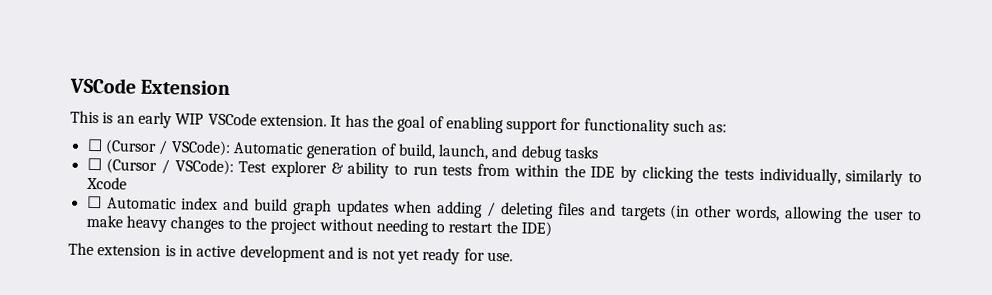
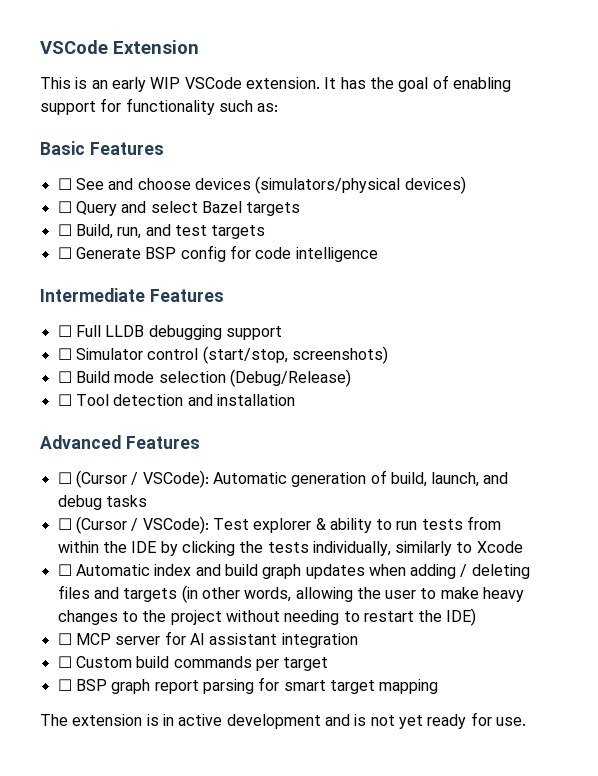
(728, 128) none -> [40,141,164,155] [57,176,466,194] [57,201,301,216] [57,224,266,239] [57,245,378,262] [40,288,224,302] [57,325,282,340] [57,346,388,364] [57,369,351,387] [57,394,295,406] [40,435,200,449] // Basic Features // ☐ See and choose devices (simulators/physical devices) // ☐ Query and select Bazel targets // ☐ Build, run, and test targets // ☐ Generate BSP config for code intelligence // Intermediate Features // ☐ Full LLDB debugging support // ☐ Simulator control (start/stop, screenshots) // ☐ Build mode selection (Debug/Release) // ☐ Tool detection and installation // Advanced Features
(553, 229) none -> [57,631,358,648] [57,656,329,671] [57,677,439,694] // ☐ MCP server for AI assistant integration // ☐ Custom build commands per target // ☐ BSP graph report parsing for smart target mapping

